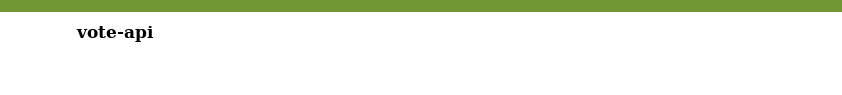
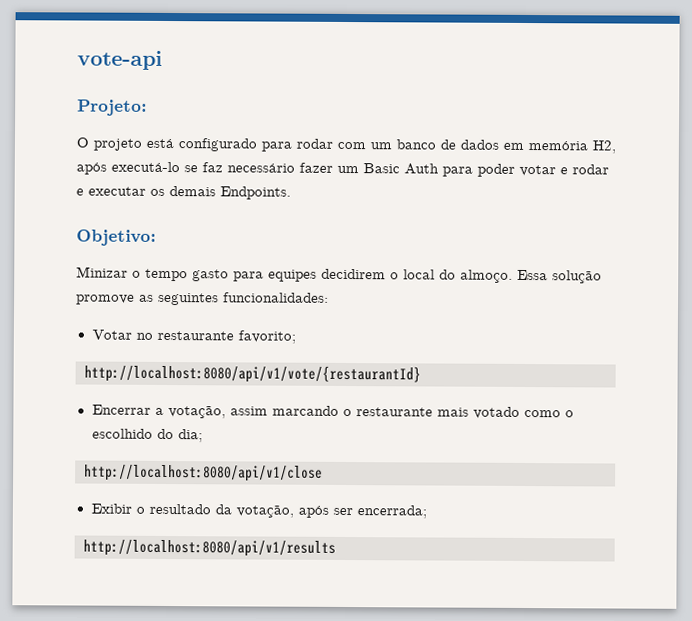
(154, 34) none -> [77,99,147,116] [76,137,616,154] [76,161,609,177] [76,186,291,200] [76,229,156,246] [76,266,602,284] [76,292,329,306] [91,329,296,344] [84,364,421,384] [91,404,574,419] [91,428,203,443] [84,464,323,482] [90,503,427,519] [83,539,336,557] // Projeto: // O projeto está configurado para rodar com um banco de dados em memória H2, após executá-lo se faz necessário fazer um Basic Auth para poder votar e rodar e executar os demais Endpoints. // Objetivo: // Minizar o tempo gasto para equipes decidirem o local do almoço. Essa solução promove as seguintes funcionalidades: // Votar no restaurante favorito; // http://localhost:8080/api/v1/vote/{restaurantId} // Encerrar a votação, assim marcando o restaurante mais votado como o escolhido do dia; // http://localhost:8080/api/v1/close // Exibir o resultado da votação, após ser encerrada; // http://localhost:8080/api/v1/results

